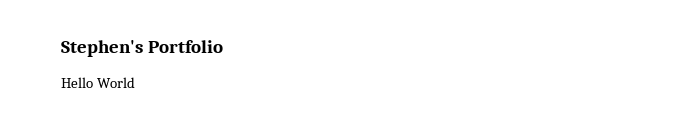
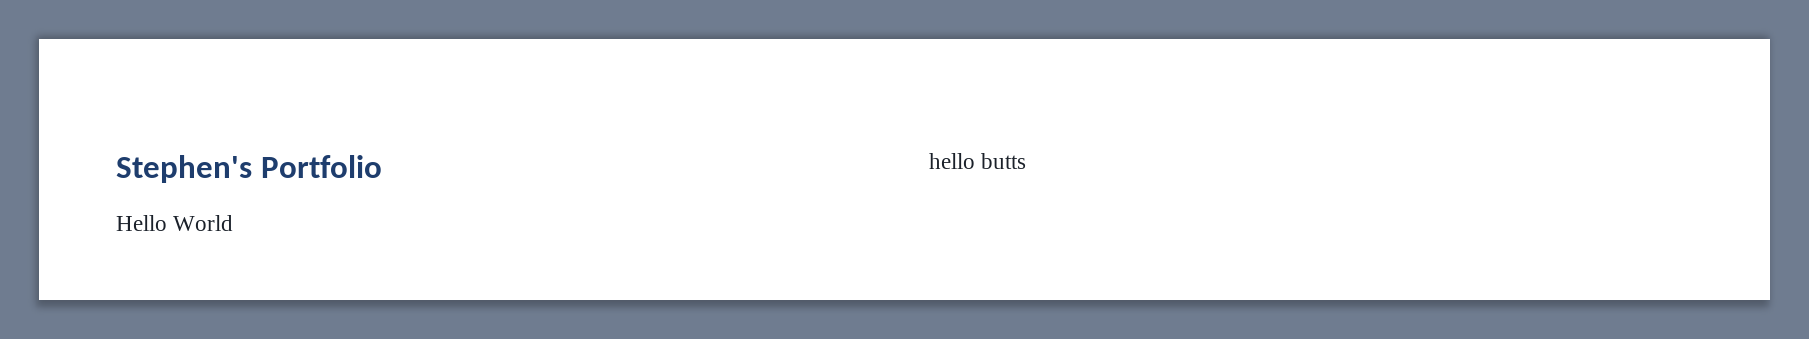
(135, 82) none -> [929,153,1027,169] // hello butts

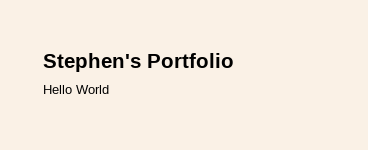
[929,153,1027,169] // hello butts -> (109, 89) none

